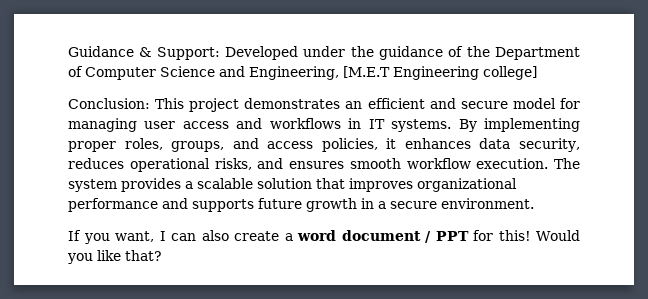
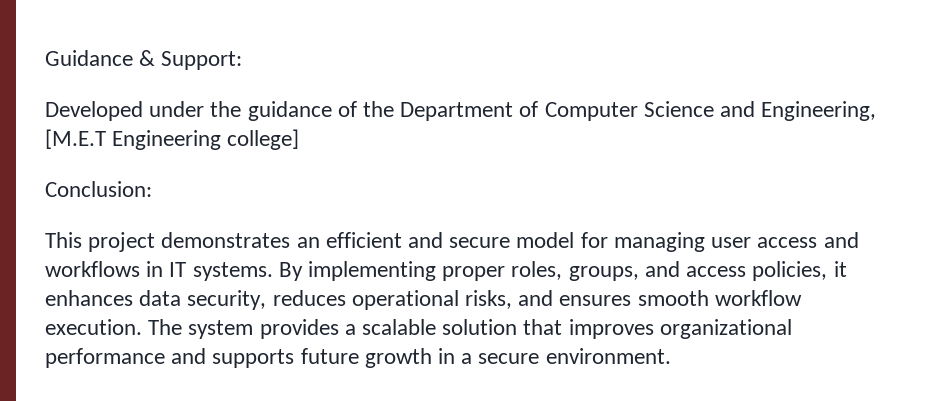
(220, 53) none -> (243, 60) //
(150, 103) none -> (152, 189) //
[68,230,581,244] [67,250,162,264] // If you want, I can also create a word document / PPT for this! Would you like that? -> (671, 356) none

